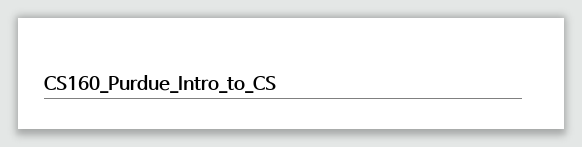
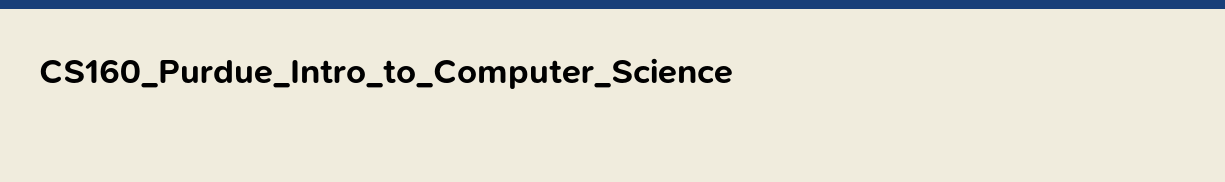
[44,75,276,93] CS160_Purdue_Intro_to_CS -> [39,58,733,89] CS160_Purdue_Intro_to_Computer_Science

